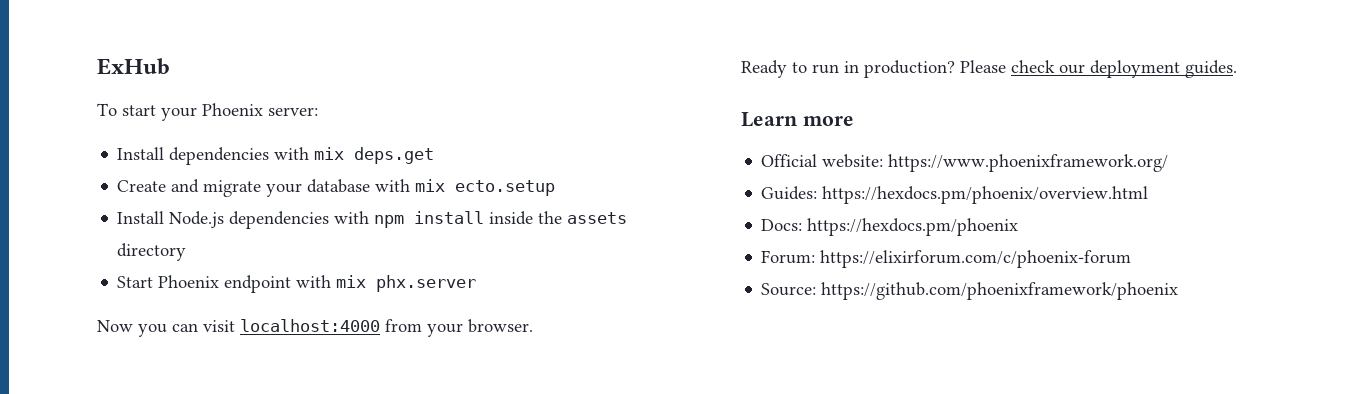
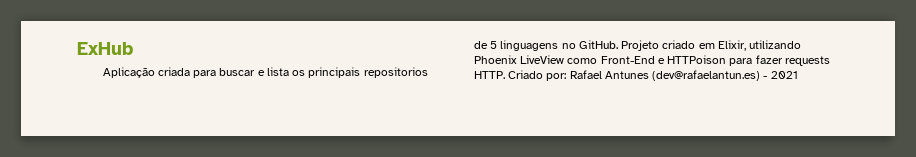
[97,103,318,121] [117,147,435,165] [117,179,556,197] [117,211,628,229] [117,243,187,261] [117,275,477,293] [97,319,533,337] [741,60,1237,78] [741,112,854,127] [761,154,1169,172] [761,186,1149,204] [761,218,1019,236] [761,250,1132,268] [761,282,1179,300] To start your Phoenix server: // Install dependencies with mix deps.get // Create and migrate your database with mix ecto.setup // Install Node.js dependencies with npm install inside the assets directory // Start Phoenix endpoint with mix phx.server // Now you can visit localhost:4000 from your browser. // Ready to run in production? Please check our deployment guides. // Learn more // Official website: https://www.phoenixframework.org/ // Guides: https://hexdocs.pm/phoenix/overview.html // Docs: https://hexdocs.pm/phoenix // Forum: https://elixirforum.com/c/phoenix-forum // Source: https://github.com/phoenixframework/phoenix -> [102,67,428,78] [474,40,802,51] [474,55,830,66] [474,70,798,81] Aplicação criada para buscar e lista os principais repositorios de 5 linguagens no GitHub. Projeto criado em Elixir, utilizando Phoenix LiveView como Front-End e HTTPoison para fazer requests HTTP. Criado por: Rafael Antunes (dev@rafaelantun.es) - 2021

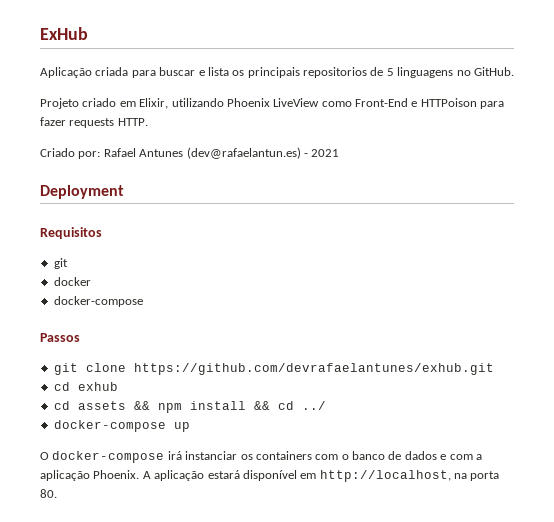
(618, 44) none -> (514, 71) //
(505, 75) none -> (148, 122) //
(798, 75) none -> [40,185,124,199] [40,227,102,239] [53,258,68,269] [53,277,91,286] [53,296,143,307] [40,333,80,342] [53,363,494,375] [53,382,118,391] [53,401,326,413] [53,420,190,432] [40,451,482,463] [40,470,500,482] [40,489,57,498] // Deployment // Requisitos // git // docker // docker-compose // Passos // git clone https://github.com/devrafaelantunes/exhub.git // cd exhub // cd assets && npm install && cd ../ // docker-compose up // O docker-compose irá instanciar os containers com o banco de dados e com a aplicação Phoenix. A aplicação estará disponível em http://localhost, na porta 80.

